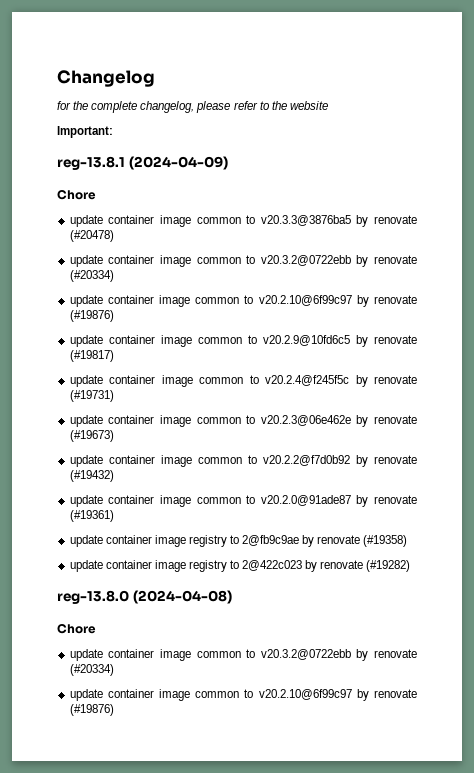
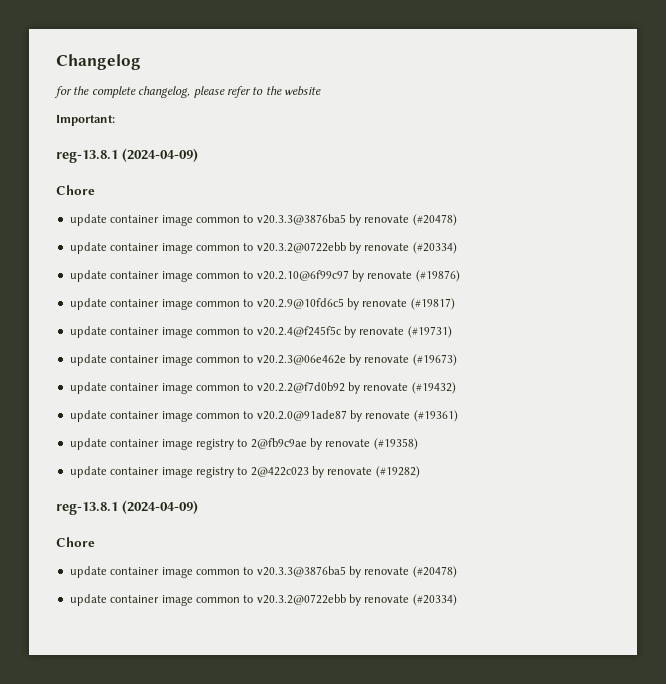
[57,590,232,604] [57,623,96,634] [69,649,417,661] [69,664,114,676] [69,689,417,701] [69,704,114,716] reg-13.8.0 (2024-04-08) // Chore // update container image common to v20.3.2@0722ebb by renovate (#20334) // update container image common to v20.2.10@6f99c97 by renovate (#19876) -> [56,500,198,515] [56,537,95,547] [69,566,457,578] [69,594,457,606] reg-13.8.1 (2024-04-09) // Chore // update container image common to v20.3.3@3876ba5 by renovate (#20478) // update container image common to v20.3.2@0722ebb by renovate (#20334)

